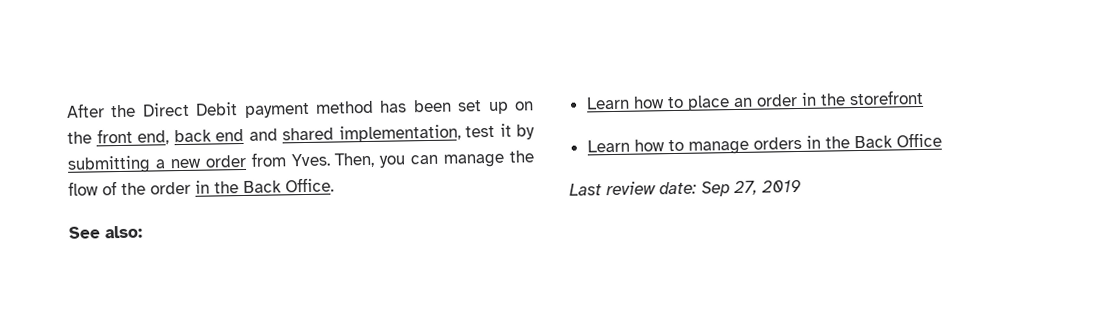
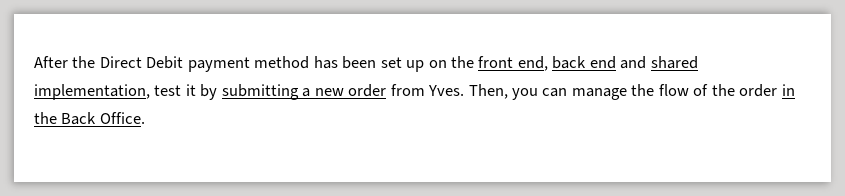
[68,225,143,239] [585,89,924,111] [586,132,942,155] [569,179,801,197] // See also: // Learn how to place an order in the storefront // Learn how to manage orders in the Back Office // Last review date: Sep 27, 2019 -> (145, 118) none

